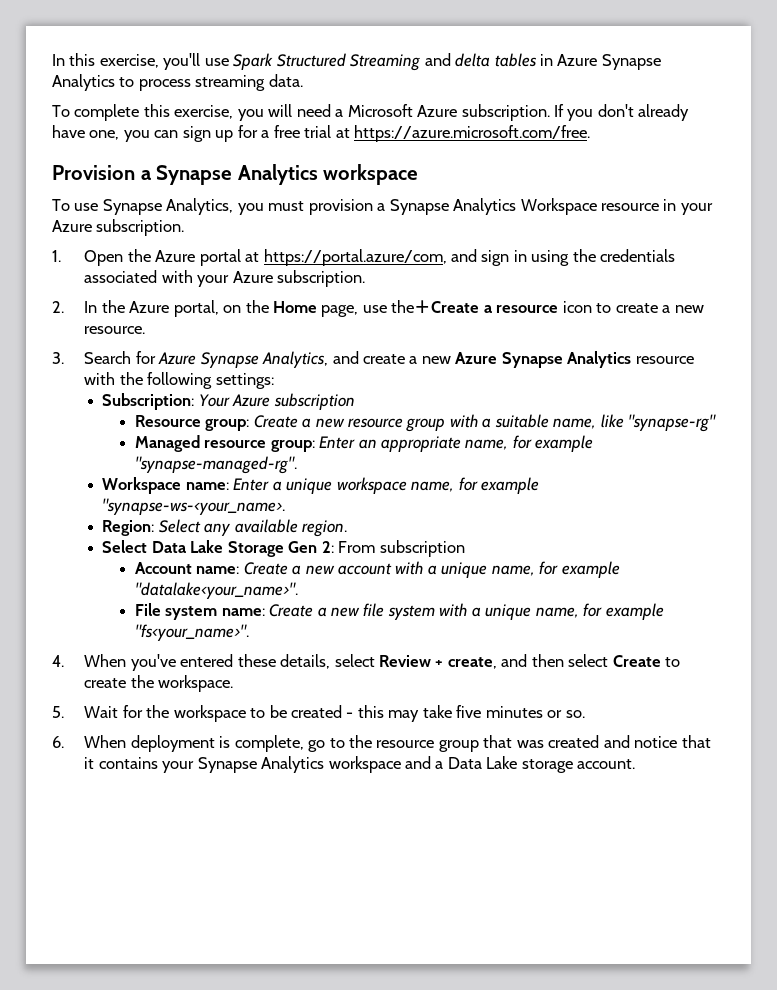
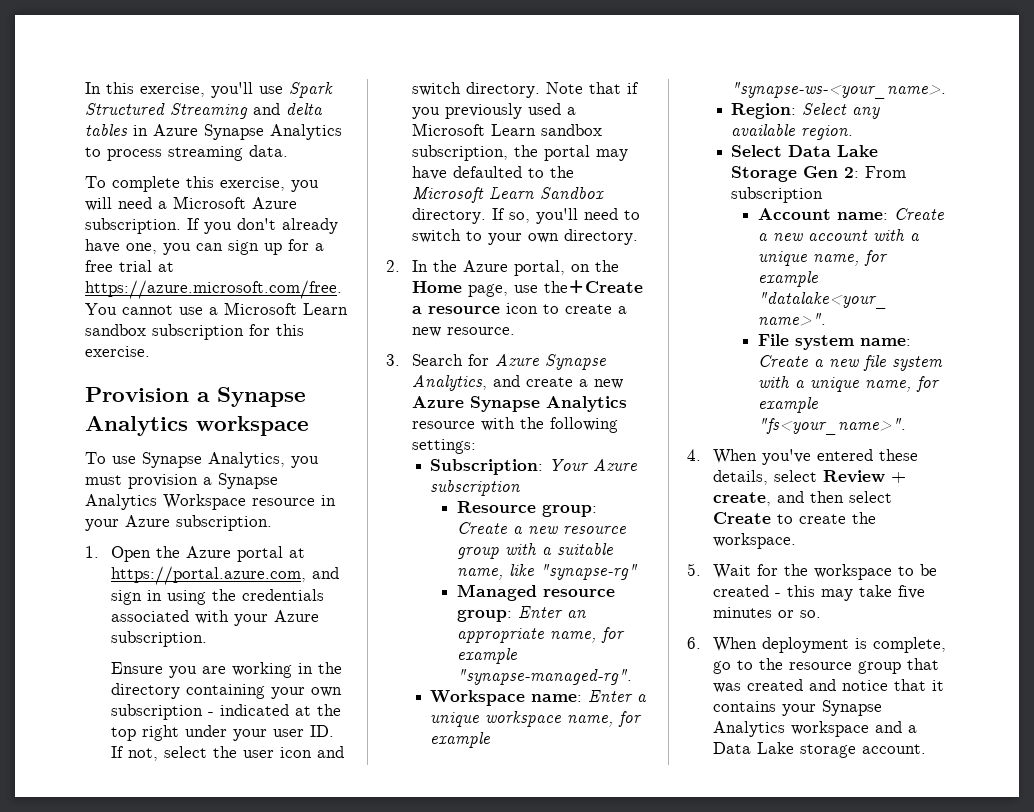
(590, 133) none -> [85,302,348,315] [85,324,304,340] [85,346,150,357] You cannot use a Microsoft Learn sandbox subscription for this exercise.
[263,249,447,266] https://portal.azure/com, -> [111,566,307,585] https://portal.azure.com,
(366, 278) none -> [111,662,343,678] [111,683,343,699] [111,704,342,720] [111,725,335,741] [111,746,345,761] [412,82,640,98] [412,103,577,119] [412,123,603,136] [412,145,629,161] [412,166,575,180] [412,187,605,203] [412,208,641,224] [412,229,639,245] // Ensure you are working in the directory containing your own subscription - indicated at the top right under your user ID. If not, select the user icon and switch directory. Note that if you previously used a Microsoft Learn sandbox subscription, the portal may have defaulted to the Microsoft Learn Sandbox directory. If so, you'll need to switch to your own directory.

